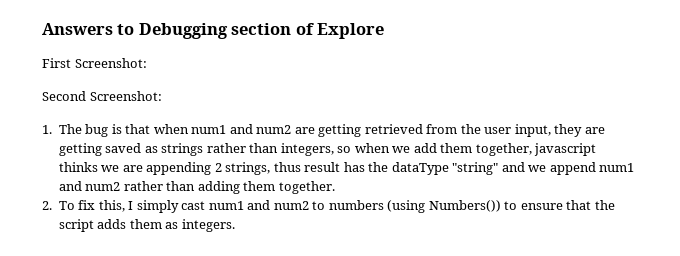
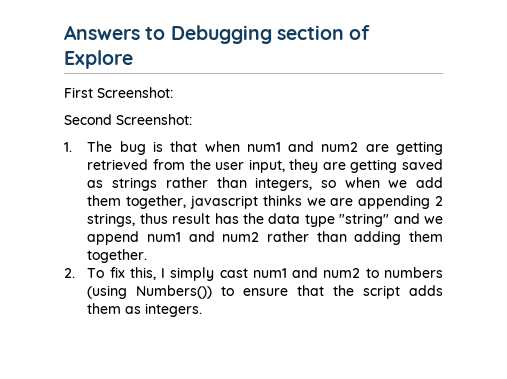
[391,162,449,175] dataType -> [268,213,335,227] data type

